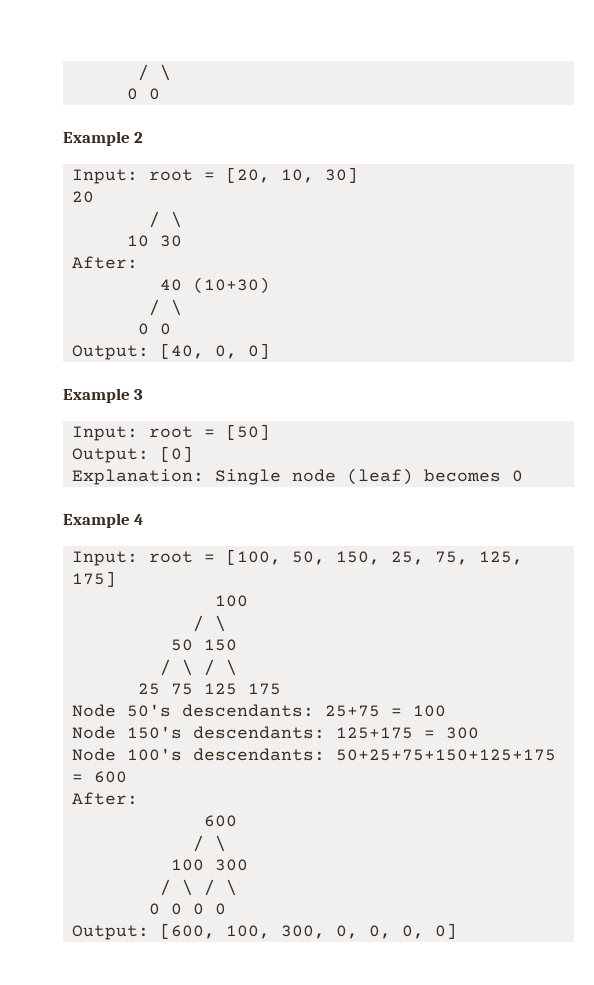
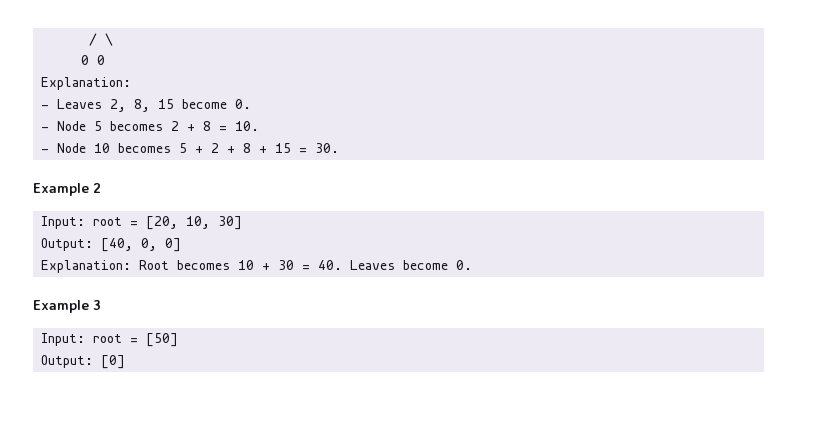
[138,64,171,81] [127,88,160,100] / \ // 0 0 -> [89,33,114,46] [81,55,106,65] [41,77,132,90] [41,99,252,112] [41,121,260,131] [41,143,340,153] / \ // 0 0 // Explanation: // - Leaves 2, 8, 15 become 0. // - Node 5 becomes 2 + 8 = 10. // - Node 10 becomes 5 + 2 + 8 + 15 = 30.
[72,191,94,203] [149,211,182,228] [127,235,182,247] [72,256,138,269] [160,277,270,294] [149,299,182,316] [138,323,171,335] [72,343,270,360] 20 // / \ // 10 30 // After: // 40 (10+30) // / \ // 0 0 // Output: [40, 0, 0] -> [41,238,182,252] [41,260,473,273] Output: [40, 0, 0] // Explanation: Root becomes 10 + 30 = 40. Leaves become 0.
[72,468,523,485] [63,513,144,528] [72,549,523,566] [72,571,116,587] [215,595,248,607] [193,615,226,632] [171,639,237,651] [160,659,237,676] [138,683,281,695] [72,704,446,717] [72,726,479,739] [72,748,556,761] [72,771,127,783] [72,792,138,805] [204,815,237,827] [193,835,226,852] [171,859,248,871] [160,879,237,896] [149,903,226,915] [72,923,457,940] // Explanation: Single node (leaf) becomes 0 // Example 4 // Input: root = [100, 50, 150, 25, 75, 125, 175] // 100 // / \ // 50 150 // / \ / \ // 25 75 125 175 // Node 50's descendants: 25+75 = 100 // Node 150's descendants: 125+175 = 300 // Node 100's descendants: 50+25+75+150+125+175 = 600 // After: // 600 // / \ // 100 300 // / \ / \ // 0 0 0 0 // Output: [600, 100, 300, 0, 0, 0, 0] -> (126, 362) none

